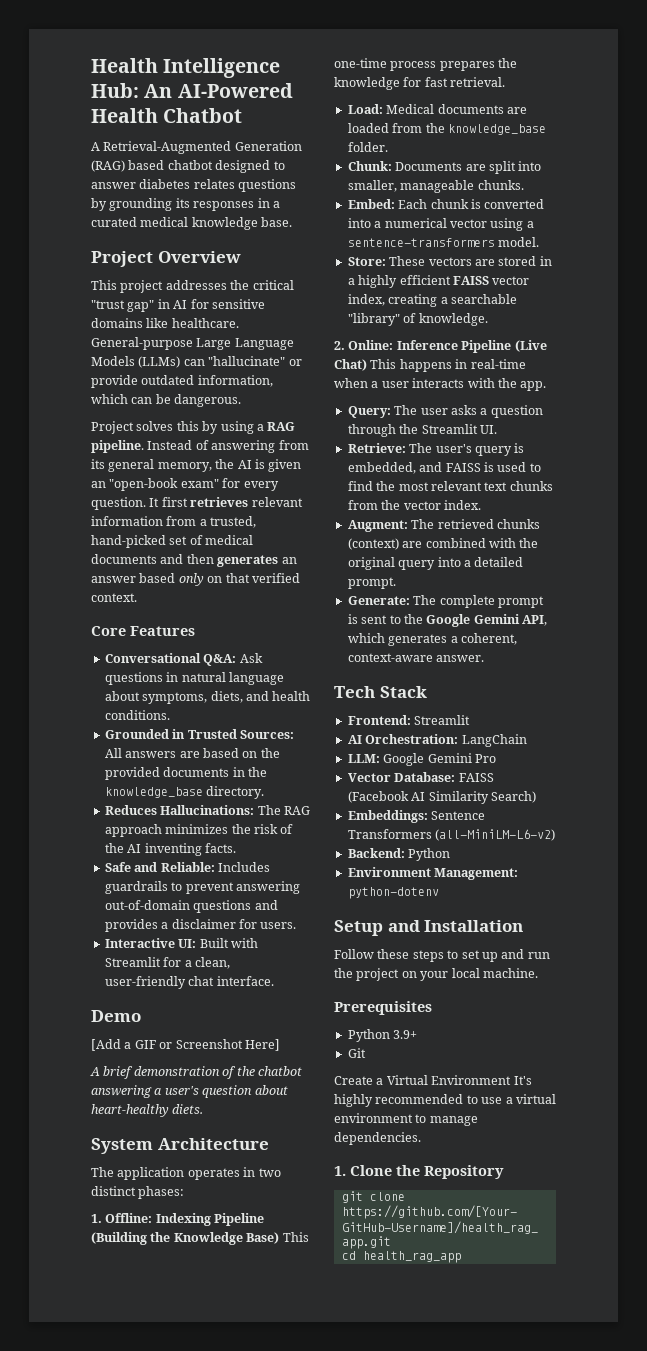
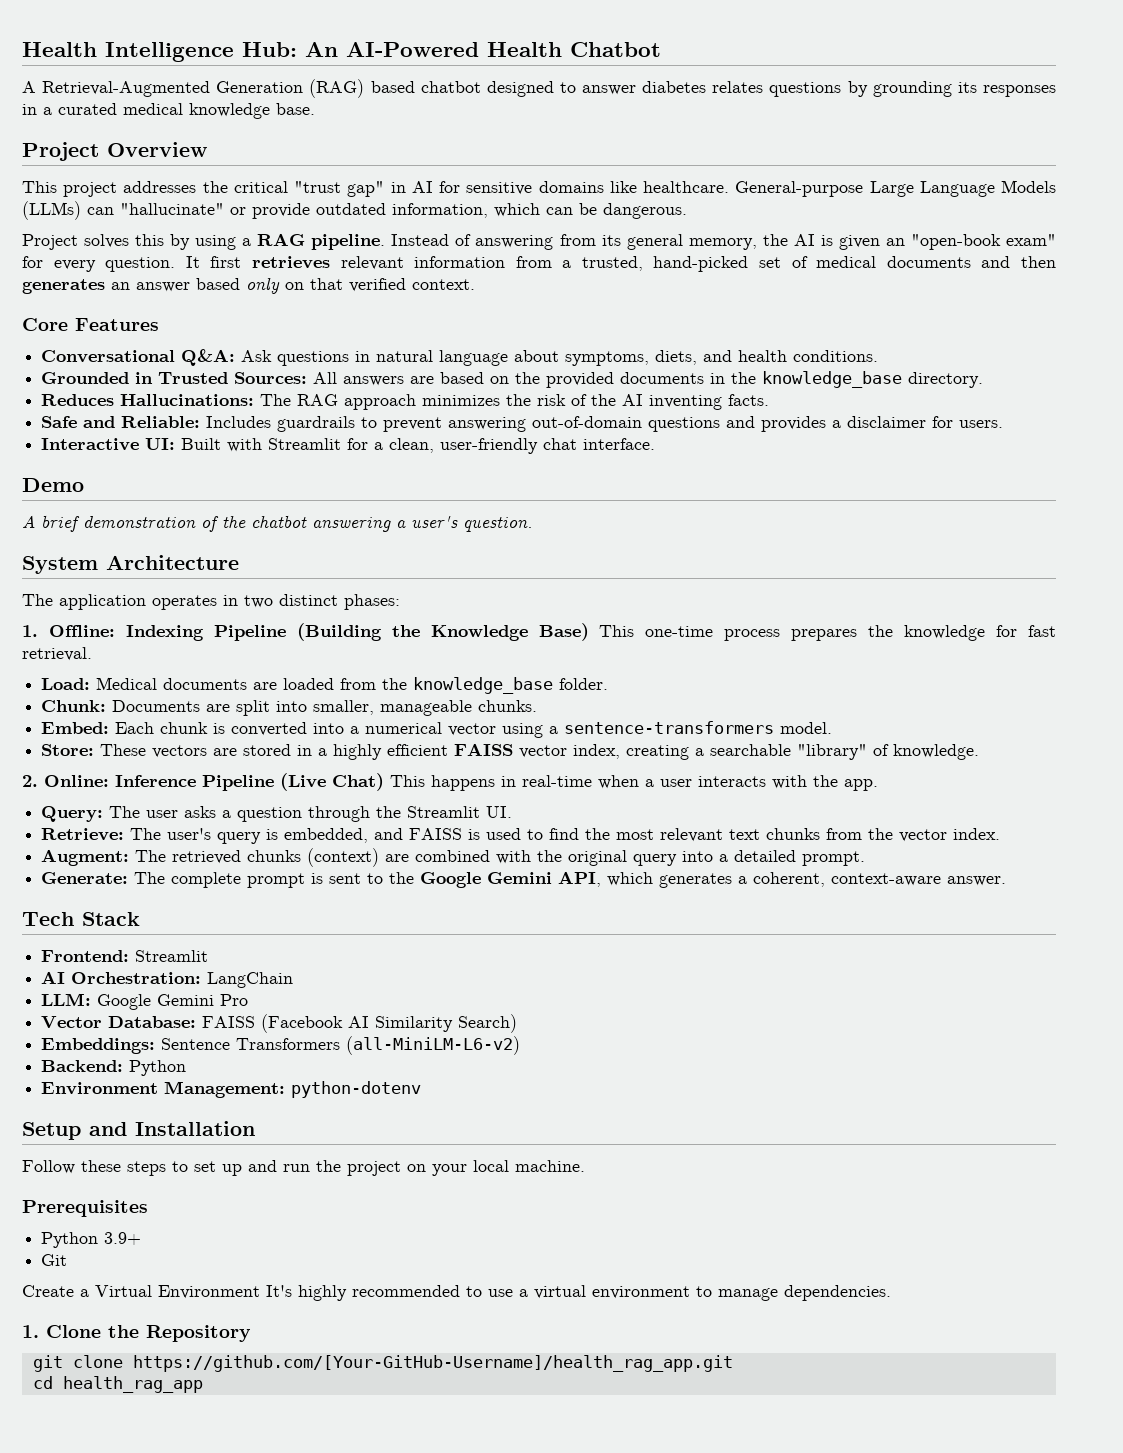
[91,1039,280,1051] // [Add a GIF or Screenshot Here] -> (84, 485) none
[202,1085,288,1098] [91,1104,204,1117] question about heart-healthy diets. -> [463,517,533,532] question.

